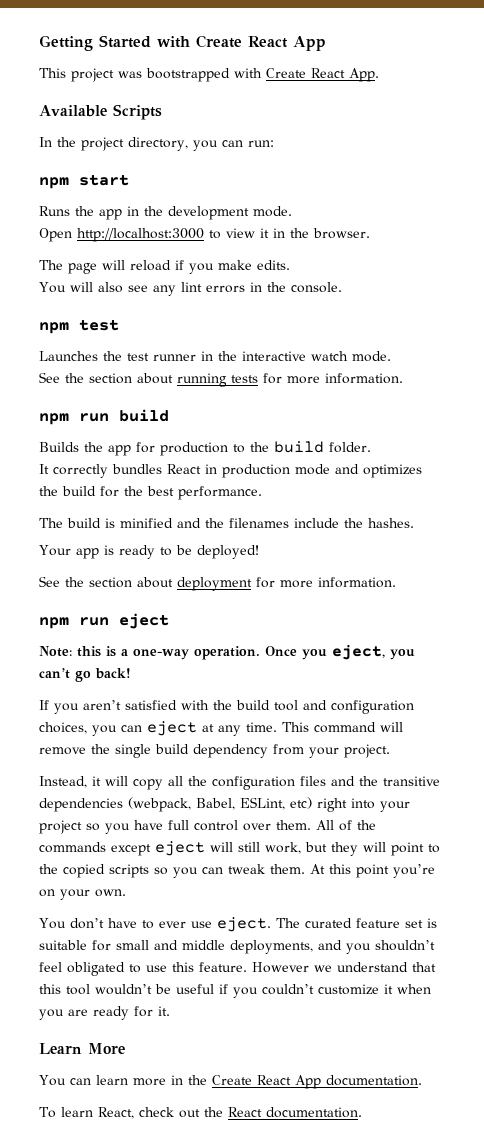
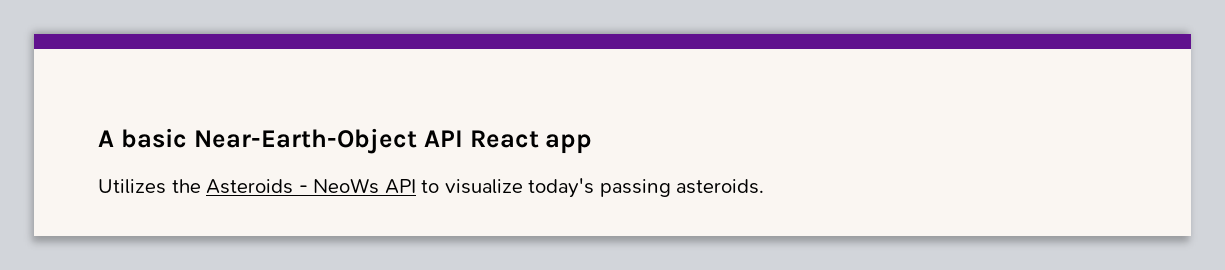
[39,35,326,51] [39,68,379,82] [39,104,162,120] [39,137,274,151] [39,174,129,189] [39,206,292,220] [39,228,370,242] [39,260,290,274] [39,282,342,296] [39,319,119,334] [39,351,391,362] [39,372,403,387] [39,409,169,425] [39,441,371,456] [39,464,422,478] [39,486,262,500] [39,518,414,528] [39,545,259,559] [39,576,396,591] [39,613,169,629] [39,645,415,660] [39,668,131,682] [39,700,414,714] [39,721,403,736] [39,744,390,758] [39,776,440,790] [39,797,410,812] [39,820,376,834] [39,841,440,856] [39,864,435,878] [39,889,126,900] [39,917,437,932] [39,940,435,954] [39,962,436,976] [39,984,431,998] [39,1006,170,1020] [39,1043,125,1054] [39,1075,422,1089] [39,1107,362,1119] Getting Started with Create React App // This project was bootstrapped with Create React App. // Available Scripts // In the project directory, you can run: // npm start // Runs the app in the development mode. // Open http://localhost:3000 to view it in the browser. // The page will reload if you make edits. // You will also see any lint errors in the console. // npm test // Launches the test runner in the interactive watch mode. // See the section about running tests for more information. // npm run build // Builds the app for production to the build folder. // It correctly bundles React in production mode and optimizes the build for the best performance. // The build is minified and the filenames include the hashes. // Your app is ready to be deployed! // See the section about deployment for more information. // npm run eject // Note: this is a one-way operation. Once you eject, you can’t go back! // If you aren’t satisfied with the build tool and configuration choices, you can eject at any time. This command will remove the single build dependency from your project. // Instead, it will copy all the configuration files and the transitive dependencies (webpack, Babel, ESLint, etc) right into your project so you have full control over them. All of the commands except eject will still work, but they will point to the copied scripts so you can tweak them. At this point you’re on your own. // You don’t have to ever use eject. The curated feature set is suitable for small and middle deployments, and you shouldn’t feel obligated to use this feature. However we understand that this tool wouldn’t be useful if you couldn’t customize it when you are ready for it. // Learn More // You can learn more in the Create React App documentation. // To learn React, check out the React documentation. -> [98,128,593,154] [98,178,765,198] A basic Near-Earth-Object API React app // Utilizes the Asteroids - NeoWs API to visualize today's passing asteroids.

